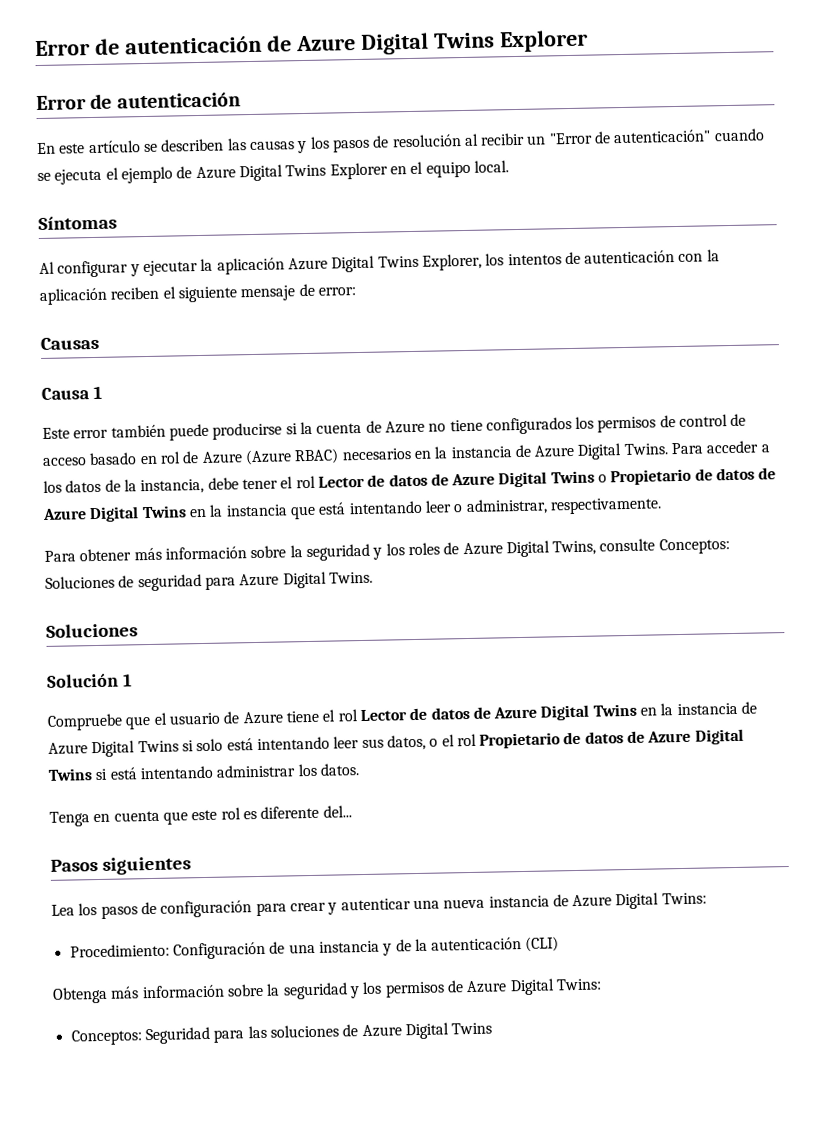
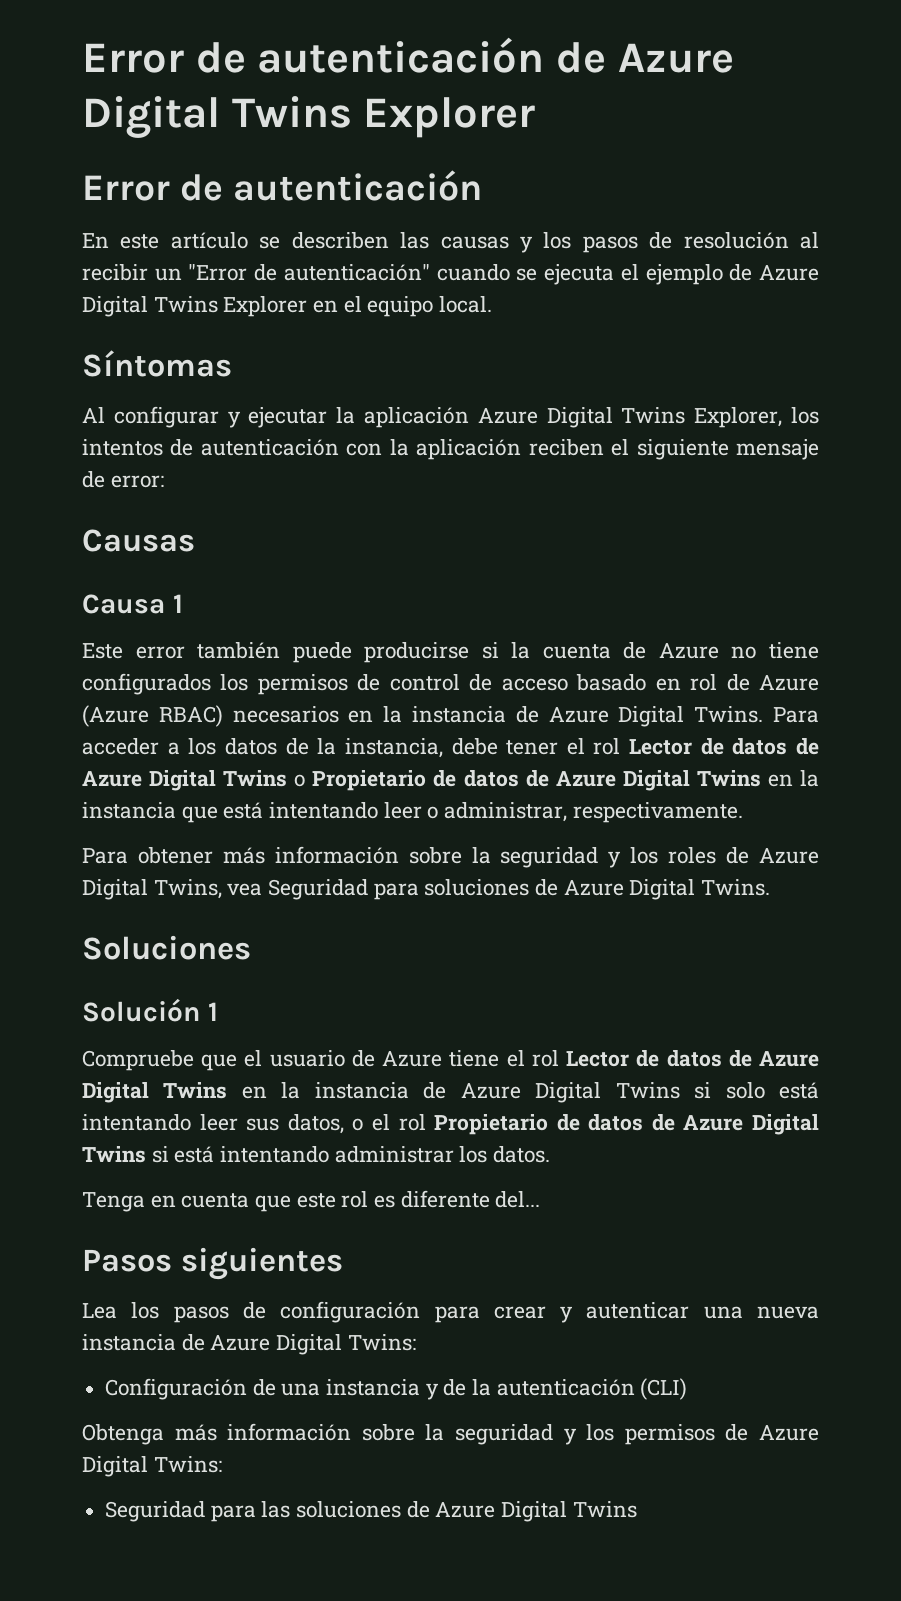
[599,538,730,555] [45,574,236,592] consulte Conceptos: Soluciones de seguridad para -> [227,879,559,900] vea Seguridad para soluciones de
[69,943,170,958] Procedimiento: -> (416, 1342) none
[70,1029,143,1046] Conceptos: -> (222, 1464) none

